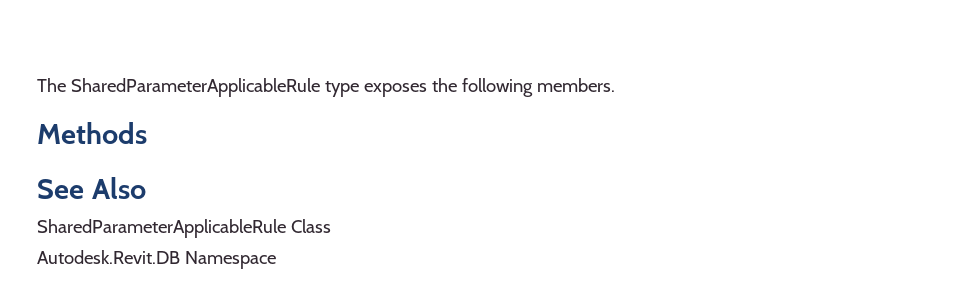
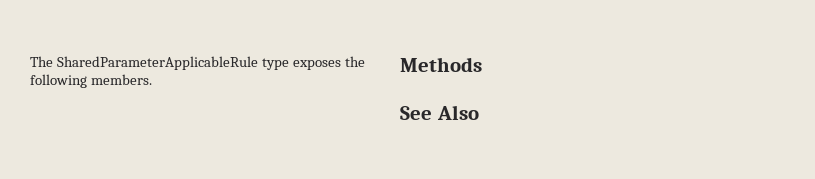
[37,219,331,238] [37,250,276,269] // SharedParameterApplicableRule Class // Autodesk.Revit.DB Namespace -> (479, 112) none

